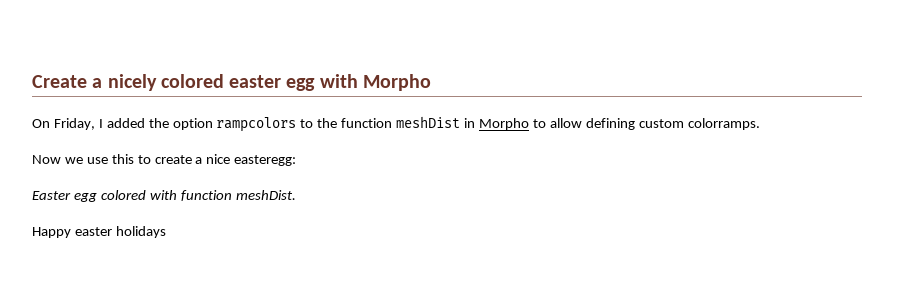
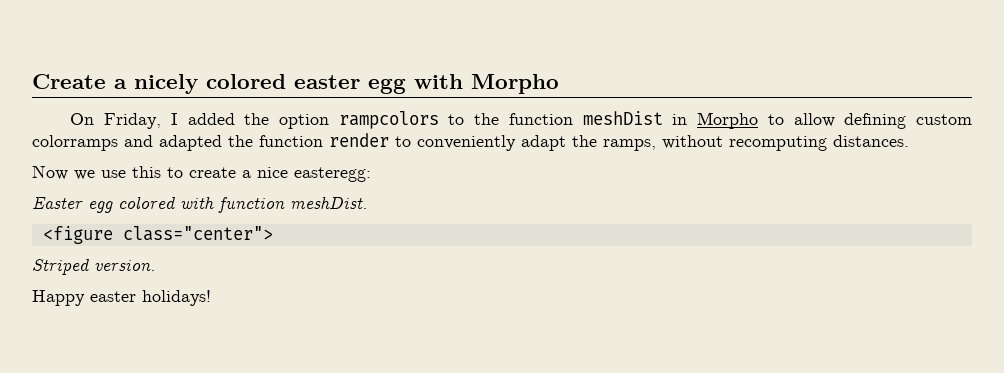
[687,118,760,130] colorramps. -> [32,133,909,151] colorramps and adapted the function render to conveniently adapt the ramps, without recomputing distances.
(296, 195) none -> [42,226,273,244] [32,258,156,275] // <figure class="center"> // Striped version.
[115,226,166,238] holidays -> [142,290,211,306] holidays!

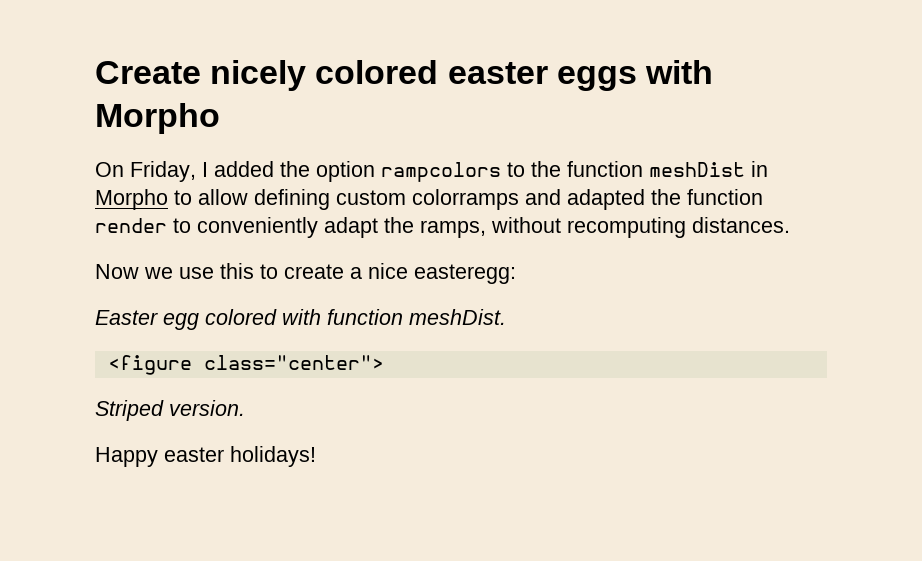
[114,79,127,89] a -> (201, 72) none
[368,78,406,94] egg -> [556,66,637,91] eggs

